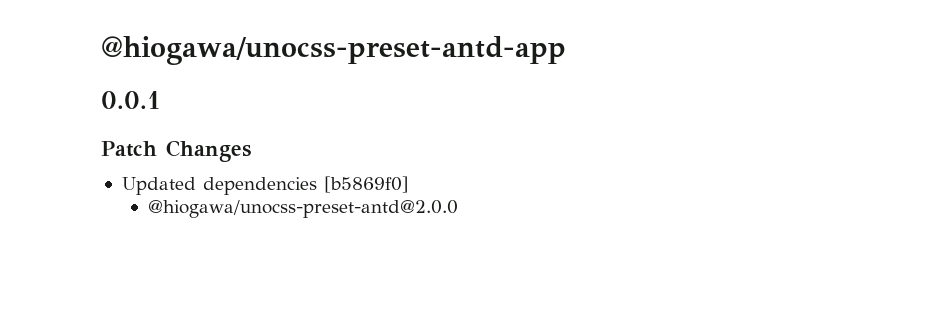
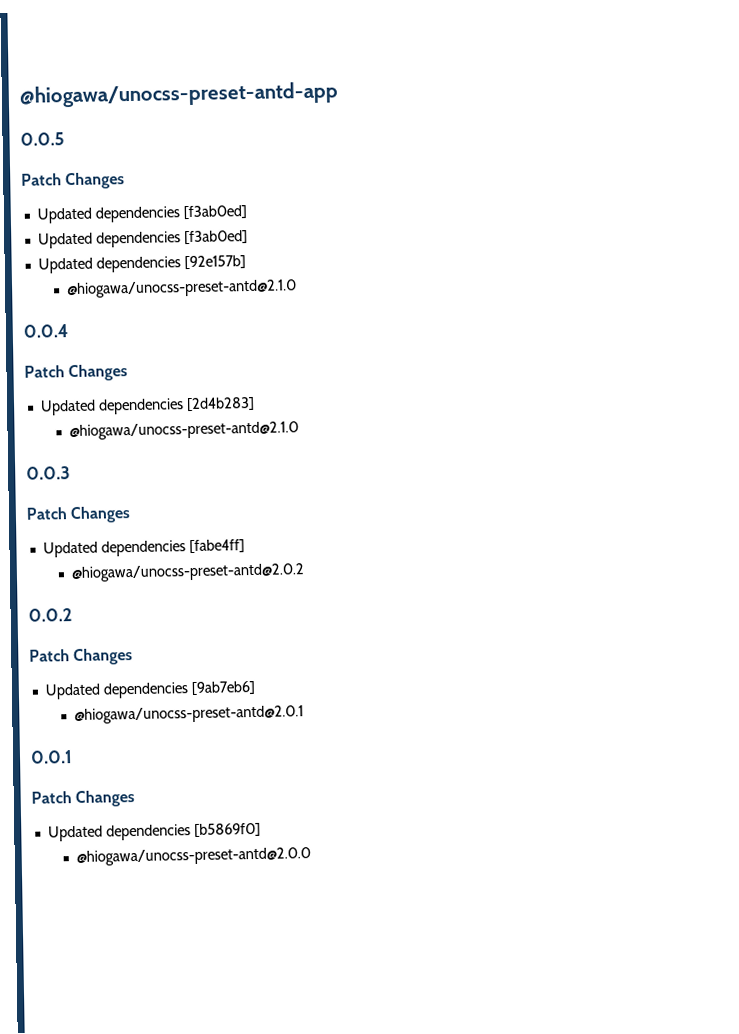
(566, 50) none -> [20,132,65,146] [21,172,126,190] [36,205,247,224] [37,230,248,249] [37,255,246,274] [65,279,297,299] [23,324,68,338] [24,364,129,382] [39,396,255,416] [68,421,299,441] [26,466,71,480] [26,506,132,524] [42,539,245,558] [70,563,305,583] [28,608,73,622] [29,648,134,666] [44,680,255,700] [73,705,304,725] // 0.0.5 // Patch Changes // Updated dependencies [f3ab0ed] // Updated dependencies [f3ab0ed] // Updated dependencies [92e157b] // @hiogawa/unocss-preset-antd@2.1.0 // 0.0.4 // Patch Changes // Updated dependencies [2d4b283] // @hiogawa/unocss-preset-antd@2.1.0 // 0.0.3 // Patch Changes // Updated dependencies [fabe4ff] // @hiogawa/unocss-preset-antd@2.0.2 // 0.0.2 // Patch Changes // Updated dependencies [9ab7eb6] // @hiogawa/unocss-preset-antd@2.0.1

